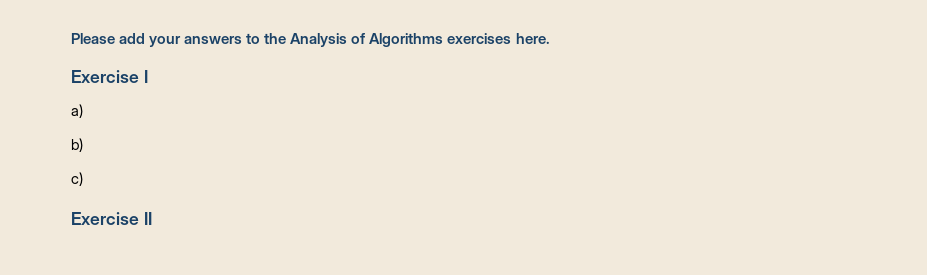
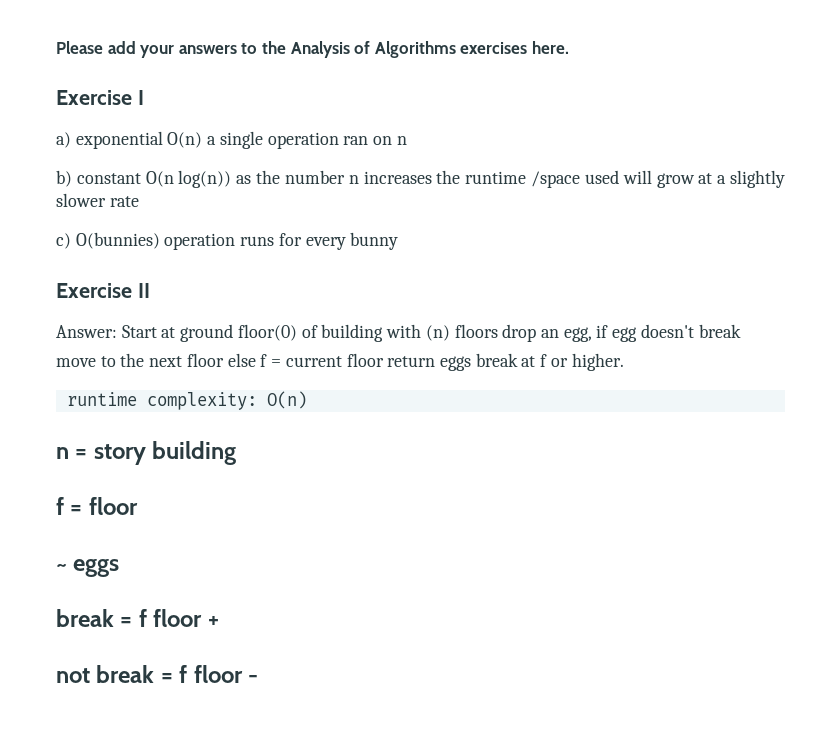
[71,138,83,152] [71,172,83,186] [71,212,152,225] // b) // c) // Exercise II -> [75,131,407,149] [56,170,786,188] [56,193,139,207] [56,232,399,250] [56,283,150,298] [56,324,741,342] [56,353,624,371] [66,391,307,410] [56,441,237,465] [56,497,138,515] [56,559,120,577] [56,609,219,627] [56,665,259,683] exponential O(n) a single operation ran on n // b) constant O(n log(n)) as the number n increases the runtime /space used will grow at a slightly slower rate // c) O(bunnies) operation runs for every bunny // Exercise II // Answer: Start at ground floor(0) of building with (n) floors drop an egg, if egg doesn't break // move to the next floor else f = current floor return eggs break at f or higher. // runtime complexity: O(n) // n = story building // f = floor // ~ eggs // break = f floor + // not break = f floor -

